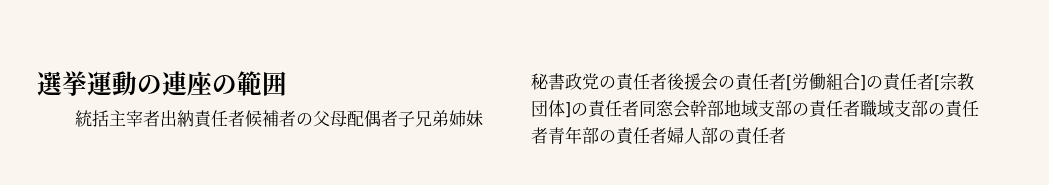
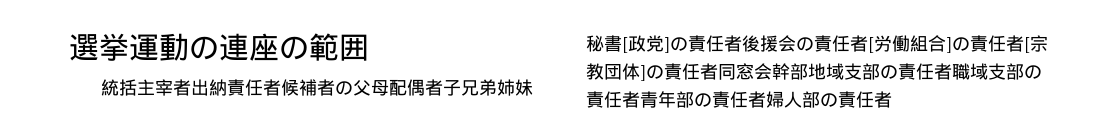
[565,73,599,90] 政党 -> [622,35,670,53] [政党]

